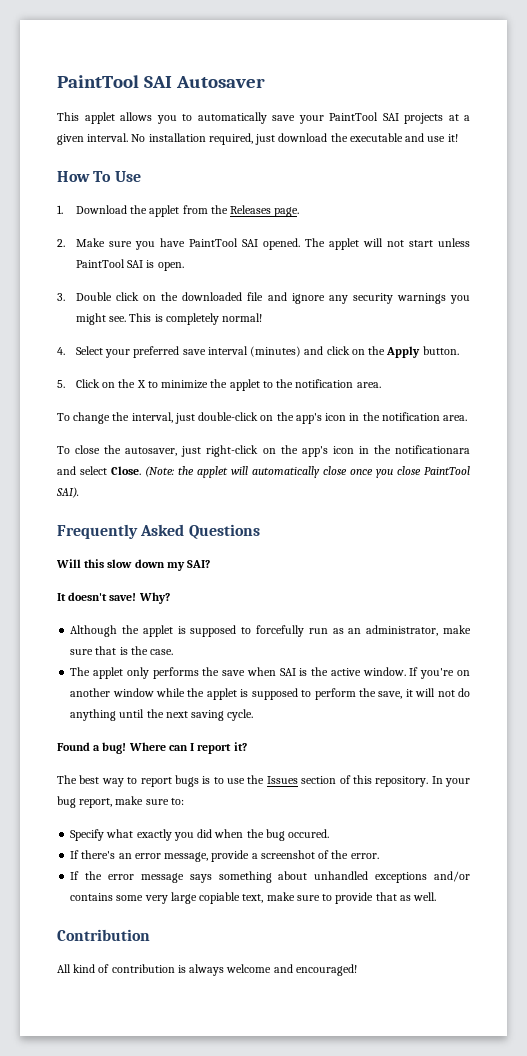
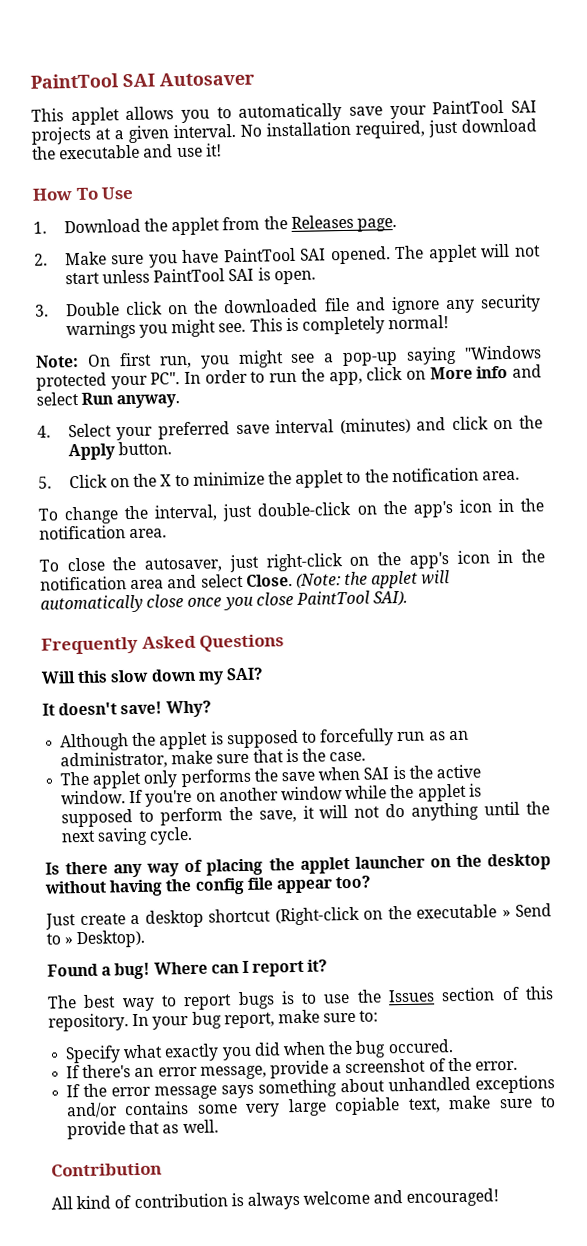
(263, 317) none -> [35,345,542,369] [36,364,542,391] [36,391,181,409] // Note: On first run, you might see a pop-up saying "Windows protected your PC". In order to run the app, click on More info and select Run anyway.
[394,445,470,454] notificationara -> [40,576,165,591] notification area
(254, 715) none -> [45,853,551,878] [44,875,372,897] [45,903,552,930] [46,929,147,949] // Is there any way of placing the applet launcher on the desktop without having the config file appear too? // Just create a desktop shortcut (Right-click on the executable » Send to » Desktop).

